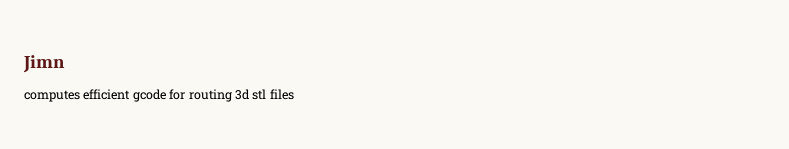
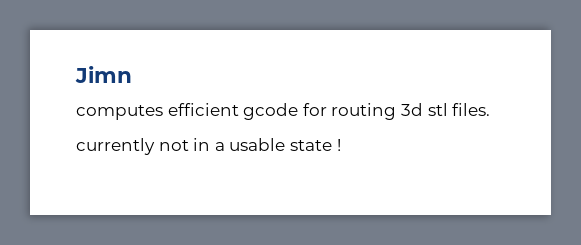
[269,89,294,100] files -> [452,103,491,116] [76,138,341,155] files. // currently not in a usable state !

